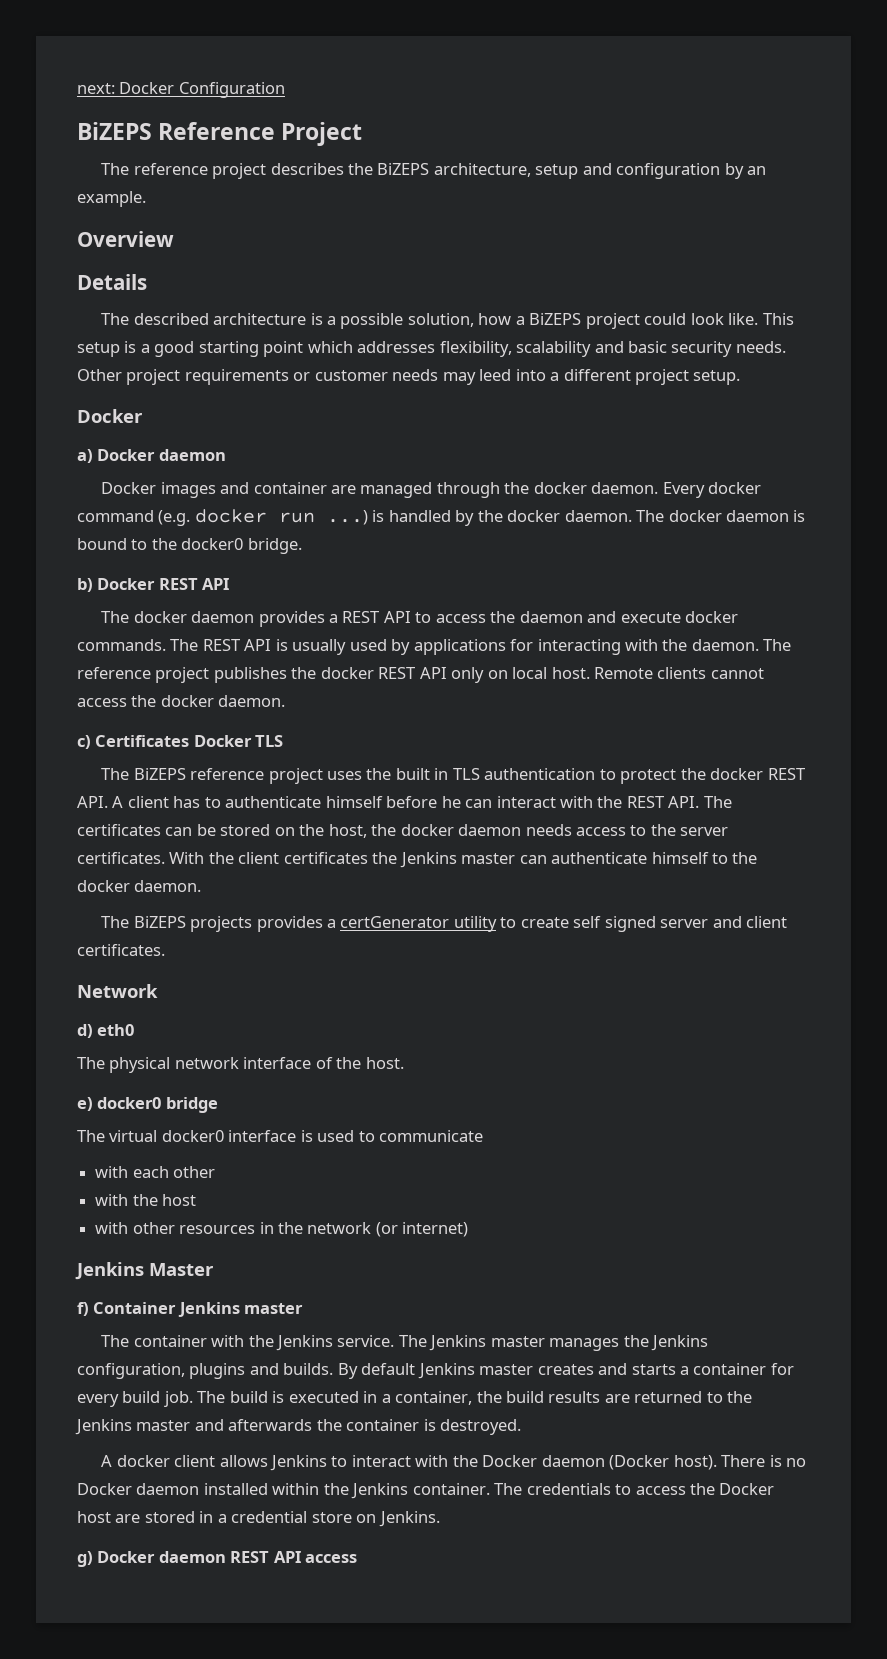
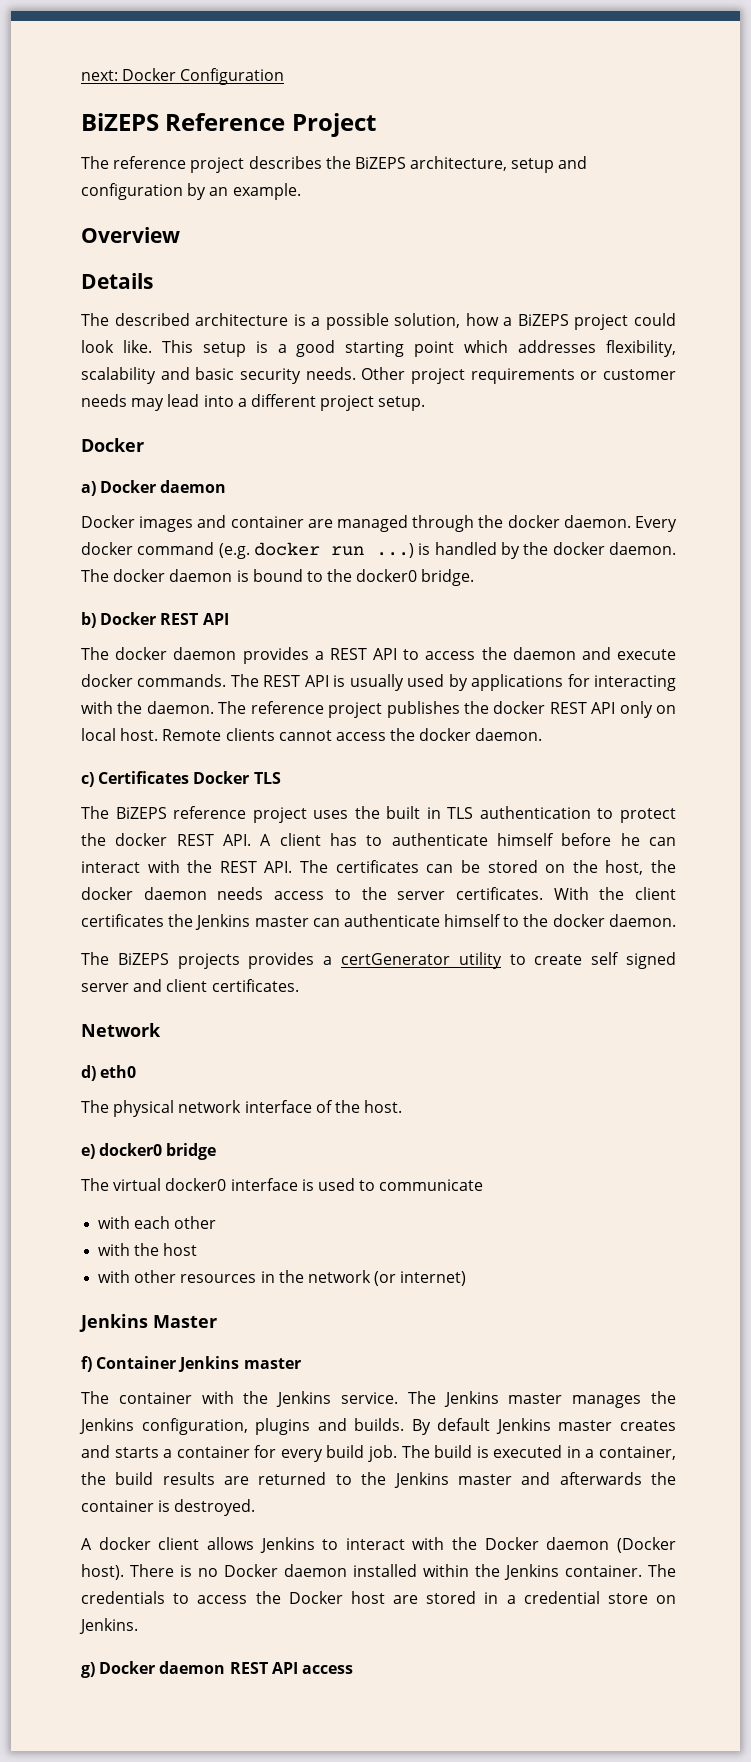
[479,369,512,381] leed -> [167,394,200,407] lead

